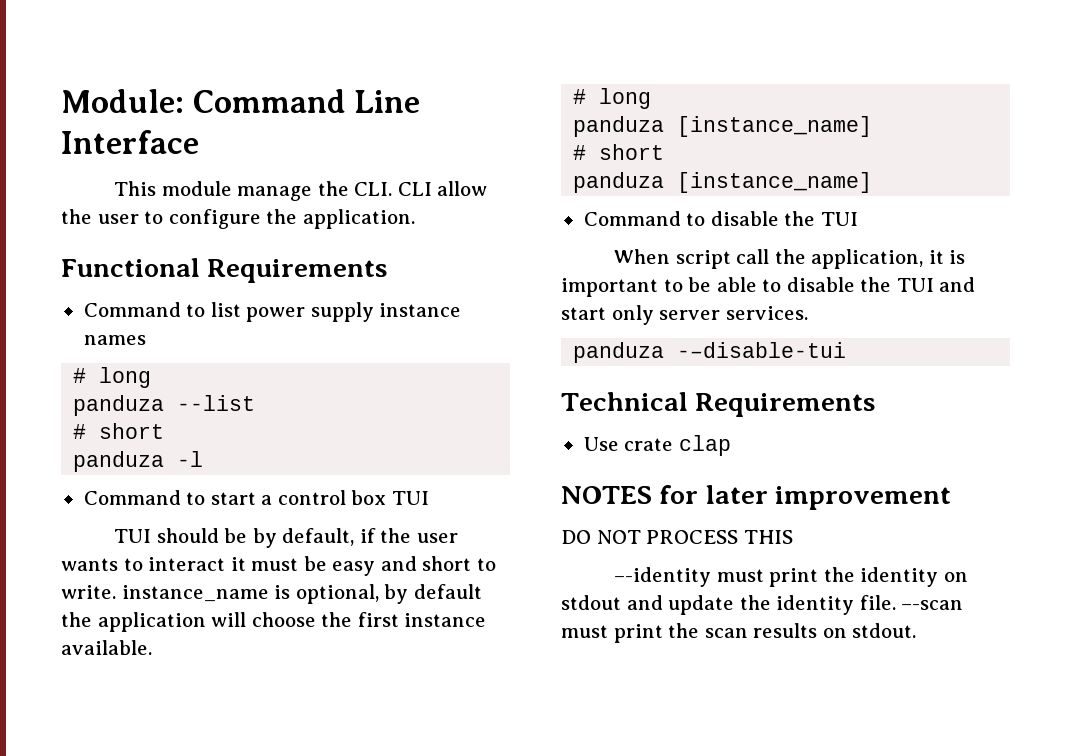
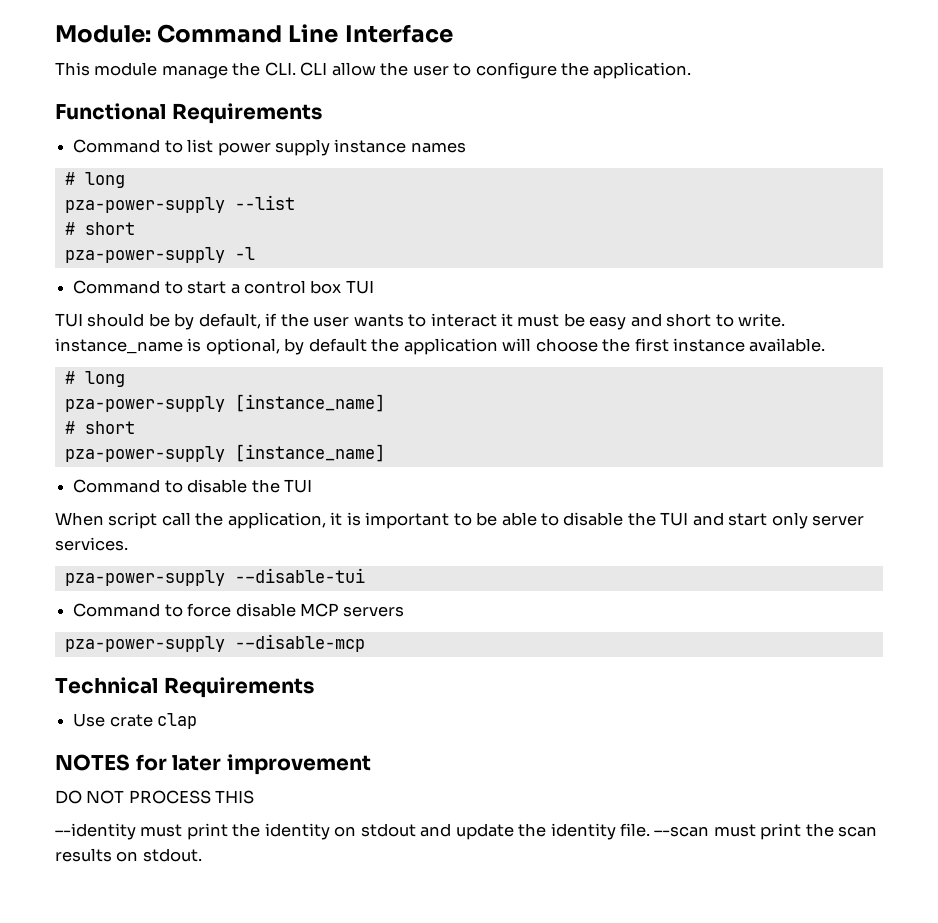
[73,395,165,416] panduza -> [64,197,225,213] pza-power-supply
[73,451,165,472] panduza -> [64,247,225,263] pza-power-supply
[573,116,665,137] panduza -> [64,396,225,412] pza-power-supply
[573,172,665,193] panduza -> [64,446,225,462] pza-power-supply
[573,342,665,363] panduza -> [64,570,225,586] pza-power-supply
(847, 350) none -> [73,603,405,617] [64,634,365,652] // Command to force disable MCP servers // pza-power-supply -–disable-mcp

